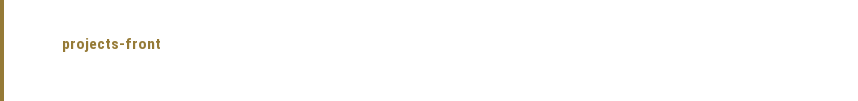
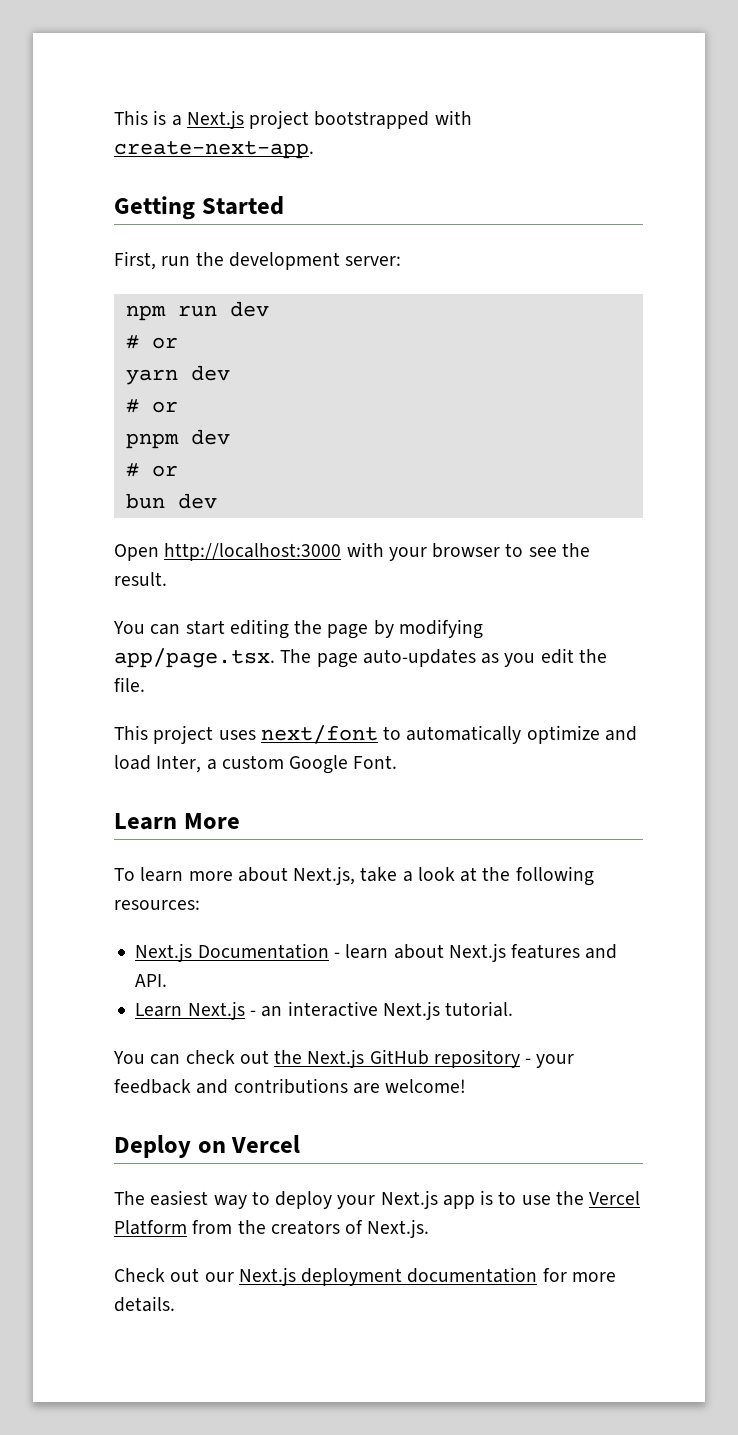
[62,38,161,52] projects-front -> [114,110,472,129] [114,141,314,159] [114,196,284,220] [114,251,402,270] [125,301,269,321] [125,335,178,349] [125,365,230,385] [125,399,178,413] [125,429,230,449] [125,463,178,477] [125,493,217,509] [114,542,590,561] [114,572,167,586] [113,619,483,639] [114,648,607,668] [114,677,145,692] [114,725,637,744] [114,755,398,774] [114,813,240,830] [114,866,594,886] [114,900,200,910] [135,943,618,962] [135,974,168,987] [135,1001,514,1020] [113,1049,575,1068] [114,1078,467,1094] [114,1135,301,1158] [114,1190,641,1209] [114,1219,430,1238] [114,1267,616,1286] [114,1296,175,1312] This is a Next.js project bootstrapped with create-next-app. // Getting Started // First, run the development server: // npm run dev // # or // yarn dev // # or // pnpm dev // # or // bun dev // Open http://localhost:3000 with your browser to see the result. // You can start editing the page by modifying app/page.tsx. The page auto-updates as you edit the file. // This project uses next/font to automatically optimize and load Inter, a custom Google Font. // Learn More // To learn more about Next.js, take a look at the following resources: // Next.js Documentation - learn about Next.js features and API. // Learn Next.js - an interactive Next.js tutorial. // You can check out the Next.js GitHub repository - your feedback and contributions are welcome! // Deploy on Vercel // The easiest way to deploy your Next.js app is to use the Vercel Platform from the creators of Next.js. // Check out our Next.js deployment documentation for more details.

